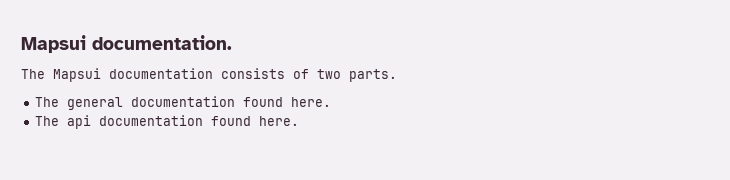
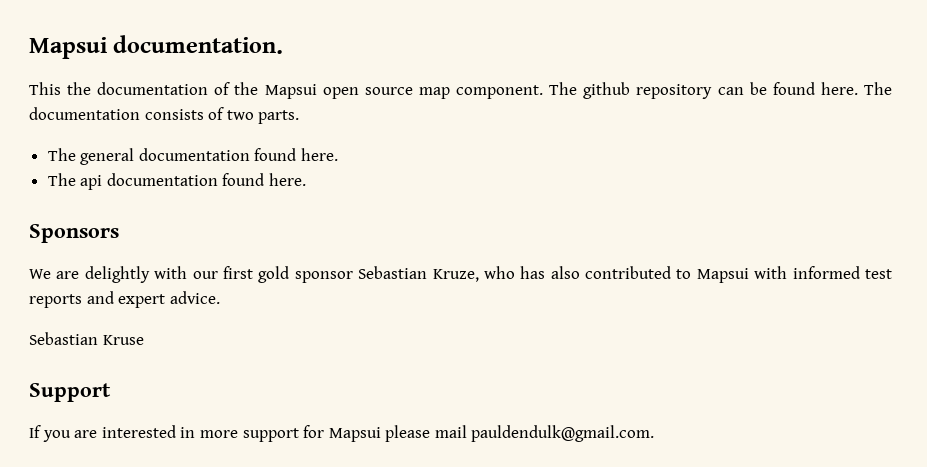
[21,68,101,82] The Mapsui -> [29,82,893,99] This the documentation of the Mapsui open source map component. The github repository can be found here. The
(299, 121) none -> [29,224,119,243] [29,266,893,283] [29,291,220,308] [29,332,144,345] [29,383,111,402] [29,425,655,442] // Sponsors // We are delightly with our first gold sponsor Sebastian Kruze, who has also contributed to Mapsui with informed test reports and expert advice. // Sebastian Kruse // Support // If you are interested in more support for Mapsui please mail pauldendulk@gmail.com.

